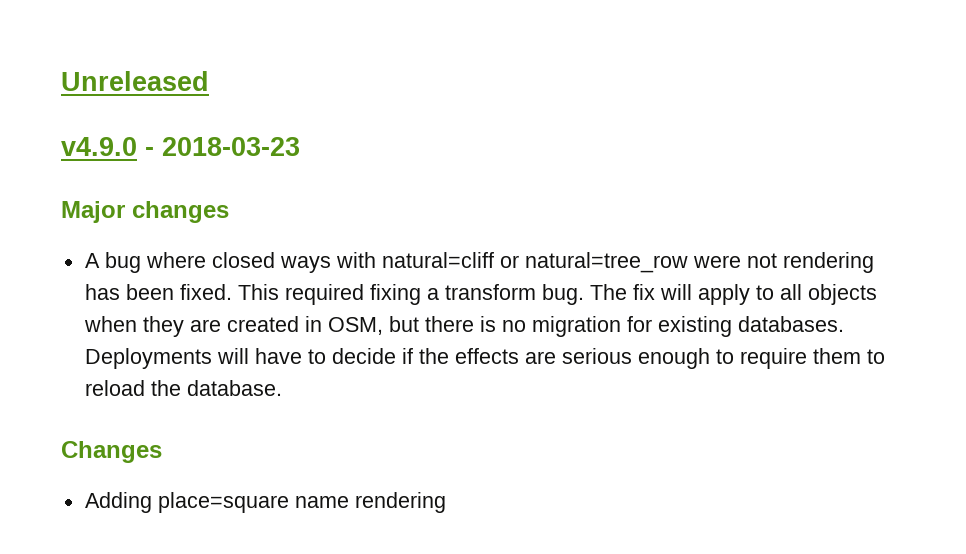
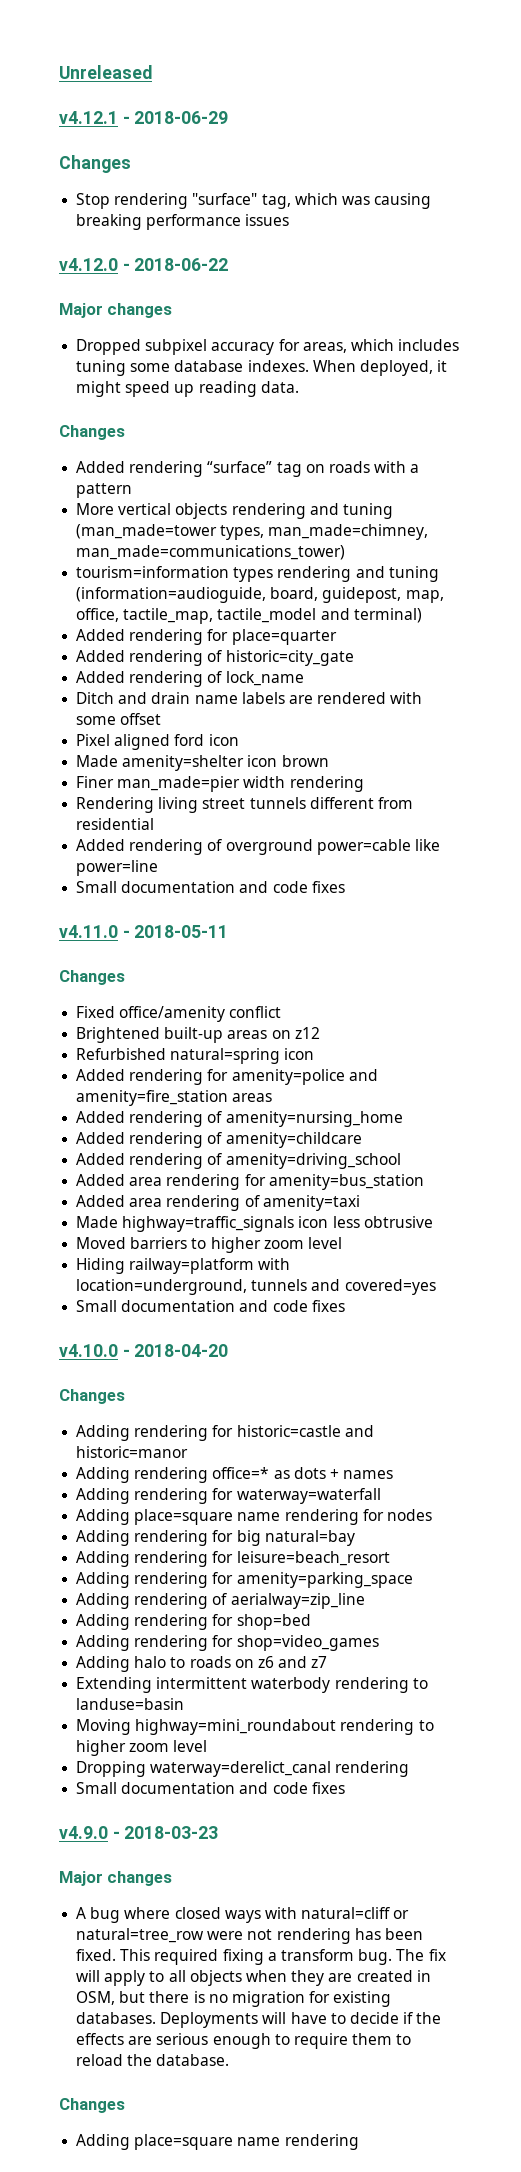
(209, 81) none -> [59,111,229,124] [59,155,131,173] [76,193,432,209] [76,214,290,230] [59,258,229,271] [59,303,173,318] [76,339,460,355] [76,360,448,376] [76,381,299,397] [59,425,125,440] [76,461,420,477] [76,483,133,498] [76,503,393,519] [76,524,429,540] [76,545,346,560] [76,566,439,582] [76,587,444,603] [76,608,422,624] [76,629,337,645] [76,650,354,666] [76,671,304,687] [76,692,423,704] [76,713,162,725] [76,734,239,750] [76,755,329,771] [76,776,364,792] [76,797,413,813] [76,818,155,830] [76,839,440,855] [76,860,159,876] [76,881,345,893] [59,925,229,938] [59,970,125,985] [76,1006,282,1022] [76,1027,320,1043] [76,1048,315,1064] [76,1069,378,1085] [76,1090,273,1106] [76,1111,403,1127] [76,1132,362,1148] [76,1153,401,1169] [76,1174,424,1190] [76,1195,360,1211] [76,1216,433,1232] [76,1237,342,1253] [76,1258,291,1274] [76,1279,436,1295] [76,1300,345,1312] [59,1344,229,1357] [59,1389,125,1404] [76,1425,374,1441] [76,1446,189,1458] [76,1467,394,1483] [76,1488,381,1504] [76,1509,432,1525] [76,1530,355,1546] [76,1551,390,1567] [76,1572,413,1588] [76,1593,365,1609] [76,1614,311,1630] [76,1635,379,1651] [76,1656,328,1672] [76,1677,428,1693] [76,1698,185,1710] [76,1719,434,1735] [76,1740,208,1756] [76,1761,410,1777] [76,1782,345,1794] // v4.12.1 - 2018-06-29 // Changes // Stop rendering "surface" tag, which was causing breaking performance issues // v4.12.0 - 2018-06-22 // Major changes // Dropped subpixel accuracy for areas, which includes tuning some database indexes. When deployed, it might speed up reading data. // Changes // Added rendering “surface” tag on roads with a pattern // More vertical objects rendering and tuning (man_made=tower types, man_made=chimney, man_made=communications_tower) // tourism=information types rendering and tuning (information=audioguide, board, guidepost, map, office, tactile_map, tactile_model and terminal) // Added rendering for place=quarter // Added rendering of historic=city_gate // Added rendering of lock_name // Ditch and drain name labels are rendered with some offset // Pixel aligned ford icon // Made amenity=shelter icon brown // Finer man_made=pier width rendering // Rendering living street tunnels different from residential // Added rendering of overground power=cable like power=line // Small documentation and code fixes // v4.11.0 - 2018-05-11 // Changes // Fixed office/amenity conflict // Brightened built-up areas on z12 // Refurbished natural=spring icon // Added rendering for amenity=police and amenity=fire_station areas // Added rendering of amenity=nursing_home // Added rendering of amenity=childcare // Added rendering of amenity=driving_school // Added area rendering for amenity=bus_station // Added area rendering of amenity=taxi // Made highway=traffic_signals icon less obtrusive // Moved barriers to higher zoom level // Hiding railway=platform with location=underground, tunnels and covered=yes // Small documentation and code fixes // v4.10.0 - 2018-04-20 // Changes // Adding rendering for historic=castle and historic=manor // Adding rendering office=* as dots + names // Adding rendering for waterway=waterfall // Adding place=square name rendering for nodes // Adding rendering for big natural=bay // Adding rendering for leisure=beach_resort // Adding rendering for amenity=parking_space // Adding rendering of aerialway=zip_line // Adding rendering for shop=bed // Adding rendering for shop=video_games // Adding halo to roads on z6 and z7 // Extending intermittent waterbody rendering to landuse=basin // Moving highway=mini_roundabout rendering to higher zoom level // Dropping waterway=derelict_canal rendering // Small documentation and code fixes

